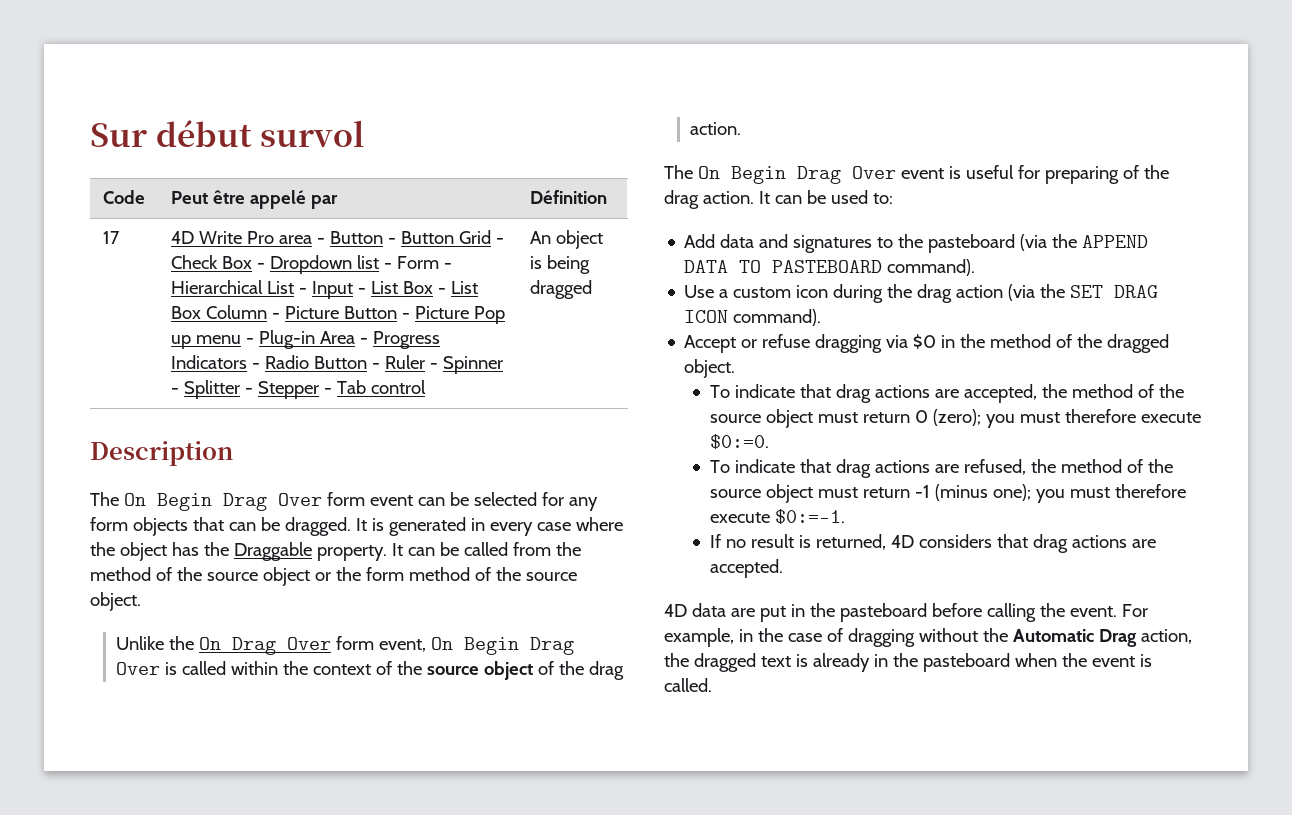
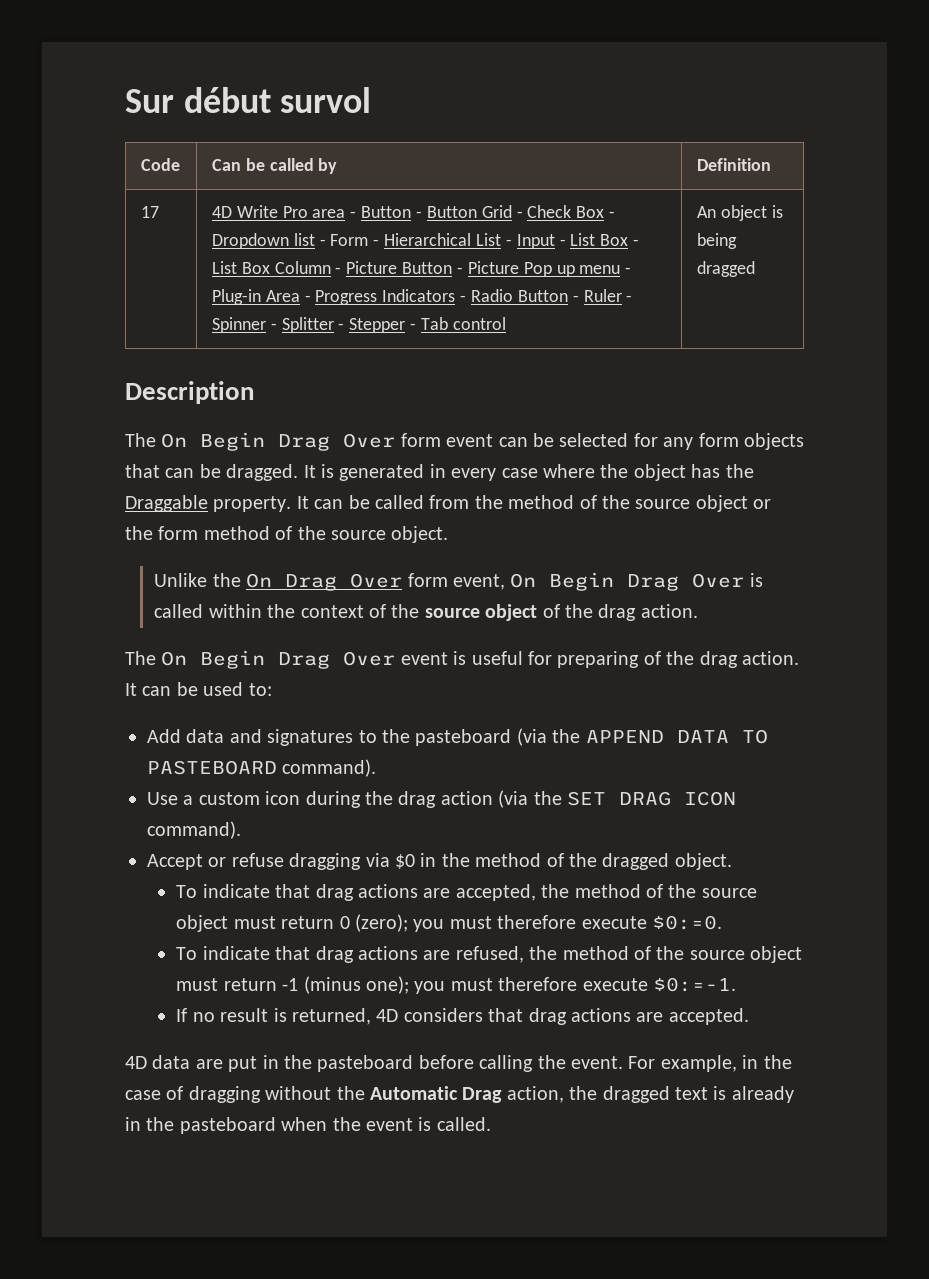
[170,190,338,209] [529,190,607,204] Peut être appelé par | Définition -> [211,158,338,174] [696,158,771,171] Can be called by | Definition

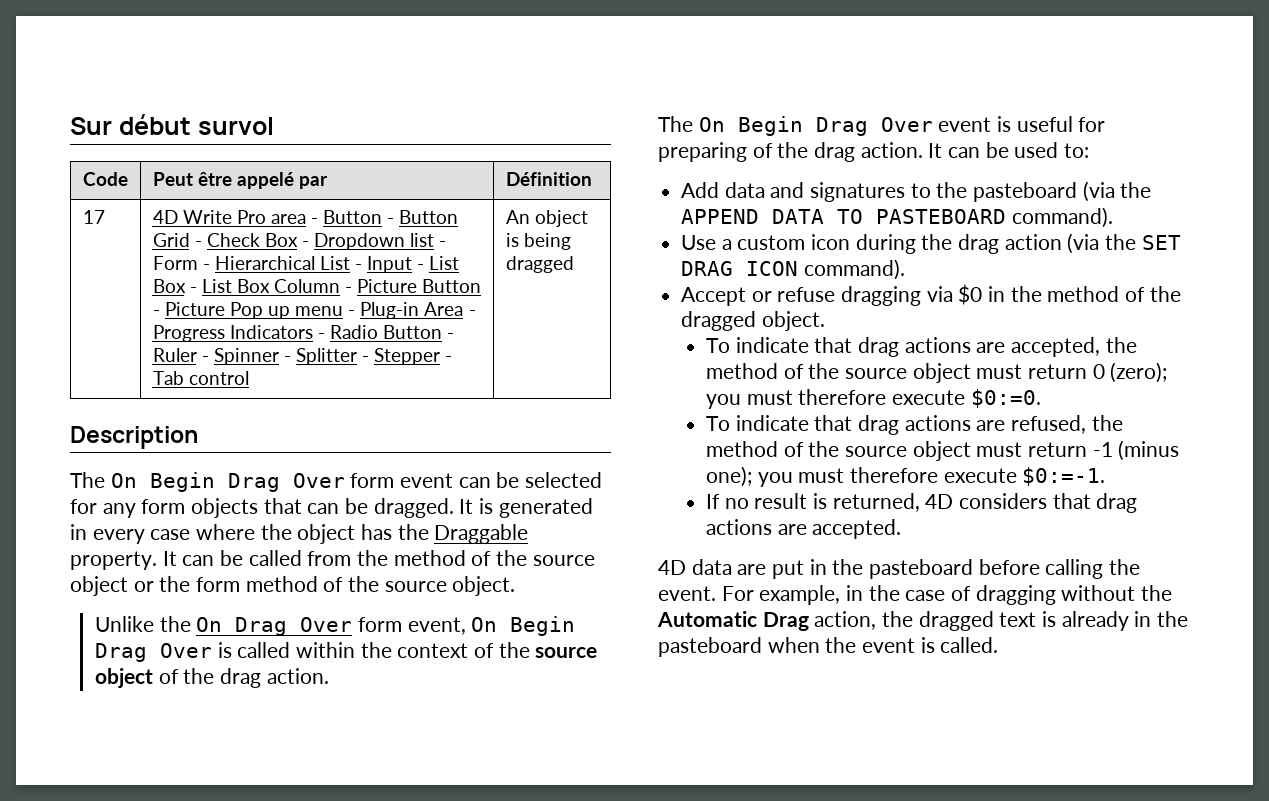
[211,158,338,174] [696,158,771,171] Can be called by | Definition -> [152,172,328,189] [505,172,592,186] Peut être appelé par | Définition

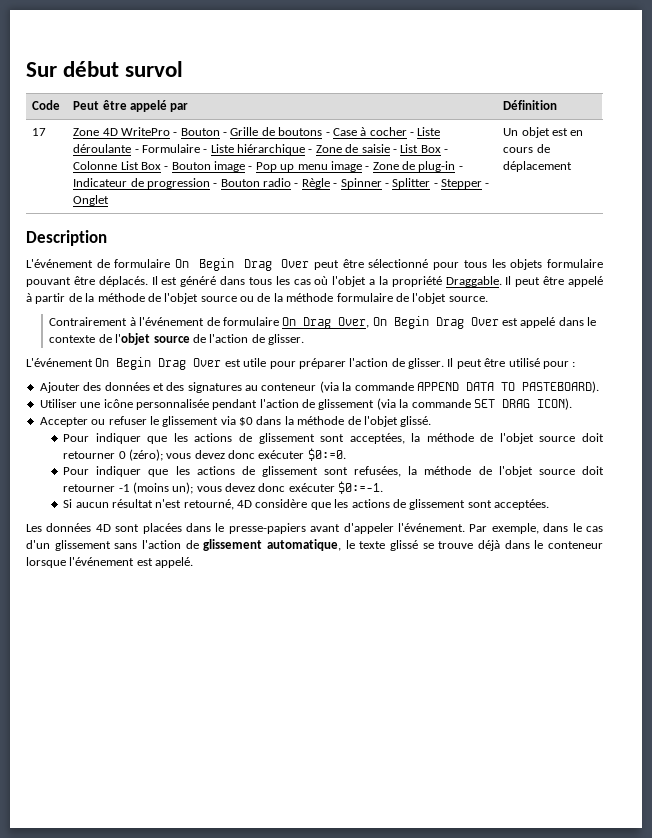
[152,210,459,224] [152,233,447,250] [152,256,413,273] 4D Write Pro area - Button - Button Grid - Check Box - Dropdown list - Form - Hierarchical List - Input -> [73,127,441,136] [73,144,390,155] Zone 4D WritePro - Bouton - Grille de boutons - Case à cocher - Liste déroulante - Formulaire - Liste hiérarchique - Zone de saisie
[201,279,482,293] [152,302,476,319] [152,325,455,342] [152,348,197,362] List Box Column - Picture Button - Picture Pop up menu - Plug-in Area - Progress Indicators - Radio Button - Ruler -> [73,161,463,172] [73,178,330,189] Colonne List Box - Bouton image - Pop up menu image - Zone de plug-in - Indicateur de progression - Bouton radio - Règle
[152,371,249,385] [505,210,588,227] [505,233,571,250] [505,256,574,273] [70,426,198,449] [70,472,603,492] [70,498,593,518] [70,524,529,544] [70,550,595,570] [70,576,516,596] [94,616,576,636] [94,642,598,662] [94,668,329,688] [658,116,1106,136] [658,142,1090,162] [681,181,1152,202] [681,207,1113,228] [681,233,1181,254] [681,259,905,280] [681,284,1181,306] [681,311,825,331] [706,337,1137,357] [706,362,1168,383] [706,389,1041,409] [706,415,1123,435] [706,440,1180,461] [706,466,1106,487] [706,493,1138,513] [706,519,902,539] [658,559,1141,579] [658,585,1173,605] [657,611,1189,631] [658,637,999,657] Tab control | An object is being dragged // Description // The On Begin Drag Over form event can be selected for any form objects that can be dragged. It is generated in every case where the object has the Draggable property. It can be called from the method of the source object or the form method of the source object. // Unlike the On Drag Over form event, On Begin Drag Over is called within the context of the source object of the drag action. // The On Begin Drag Over event is useful for preparing of the drag action. It can be used to: // Add data and signatures to the pasteboard (via the APPEND DATA TO PASTEBOARD command). // Use a custom icon during the drag action (via the SET DRAG ICON command). // Accept or refuse dragging via $0 in the method of the dragged object. // To indicate that drag actions are accepted, the method of the source object must return 0 (zero); you must therefore execute $0:=0. // To indicate that drag actions are refused, the method of the source object must return -1 (minus one); you must therefore execute $0:=-1. // If no result is returned, 4D considers that drag actions are accepted. // 4D data are put in the pasteboard before calling the event. For example, in the case of dragging without the Automatic Drag action, the dragged text is already in the pasteboard when the event is called. -> [73,195,110,206] [503,127,584,138] [503,144,550,153] [503,161,573,172] [26,230,107,246] [26,258,603,271] [26,276,604,287] [26,293,488,304] [49,316,597,329] [49,333,305,345] [26,357,576,370] [39,381,599,393] [39,398,572,410] [39,416,432,427] [63,433,604,444] [63,448,346,461] [63,466,604,477] [63,481,384,494] [63,499,550,510] [26,523,603,534] [26,539,604,551] [26,557,194,568] Onglet | Un objet est en cours de déplacement // Description // L'événement de formulaire On Begin Drag Over peut être sélectionné pour tous les objets formulaire pouvant être déplacés. Il est généré dans tous les cas où l'objet a la propriété Draggable. Il peut être appelé à partir de la méthode de l'objet source ou de la méthode formulaire de l'objet source. // Contrairement à l'événement de formulaire On Drag Over, On Begin Drag Over est appelé dans le contexte de l'objet source de l'action de glisser. // L'événement On Begin Drag Over est utile pour préparer l'action de glisser. Il peut être utilisé pour : // Ajouter des données et des signatures au conteneur (via la commande APPEND DATA TO PASTEBOARD). // Utiliser une icône personnalisée pendant l'action de glissement (via la commande SET DRAG ICON). // Accepter ou refuser le glissement via $0 dans la méthode de l'objet glissé. // Pour indiquer que les actions de glissement sont acceptées, la méthode de l'objet source doit retourner 0 (zéro); vous devez donc exécuter $0:=0. // Pour indiquer que les actions de glissement sont refusées, la méthode de l'objet source doit retourner -1 (moins un); vous devez donc exécuter $0:=-1. // Si aucun résultat n'est retourné, 4D considère que les actions de glissement sont acceptées. // Les données 4D sont placées dans le presse-papiers avant d'appeler l'événement. Par exemple, dans le cas d'un glissement sans l'action de glissement automatique, le texte glissé se trouve déjà dans le conteneur lorsque l'événement est appelé.

